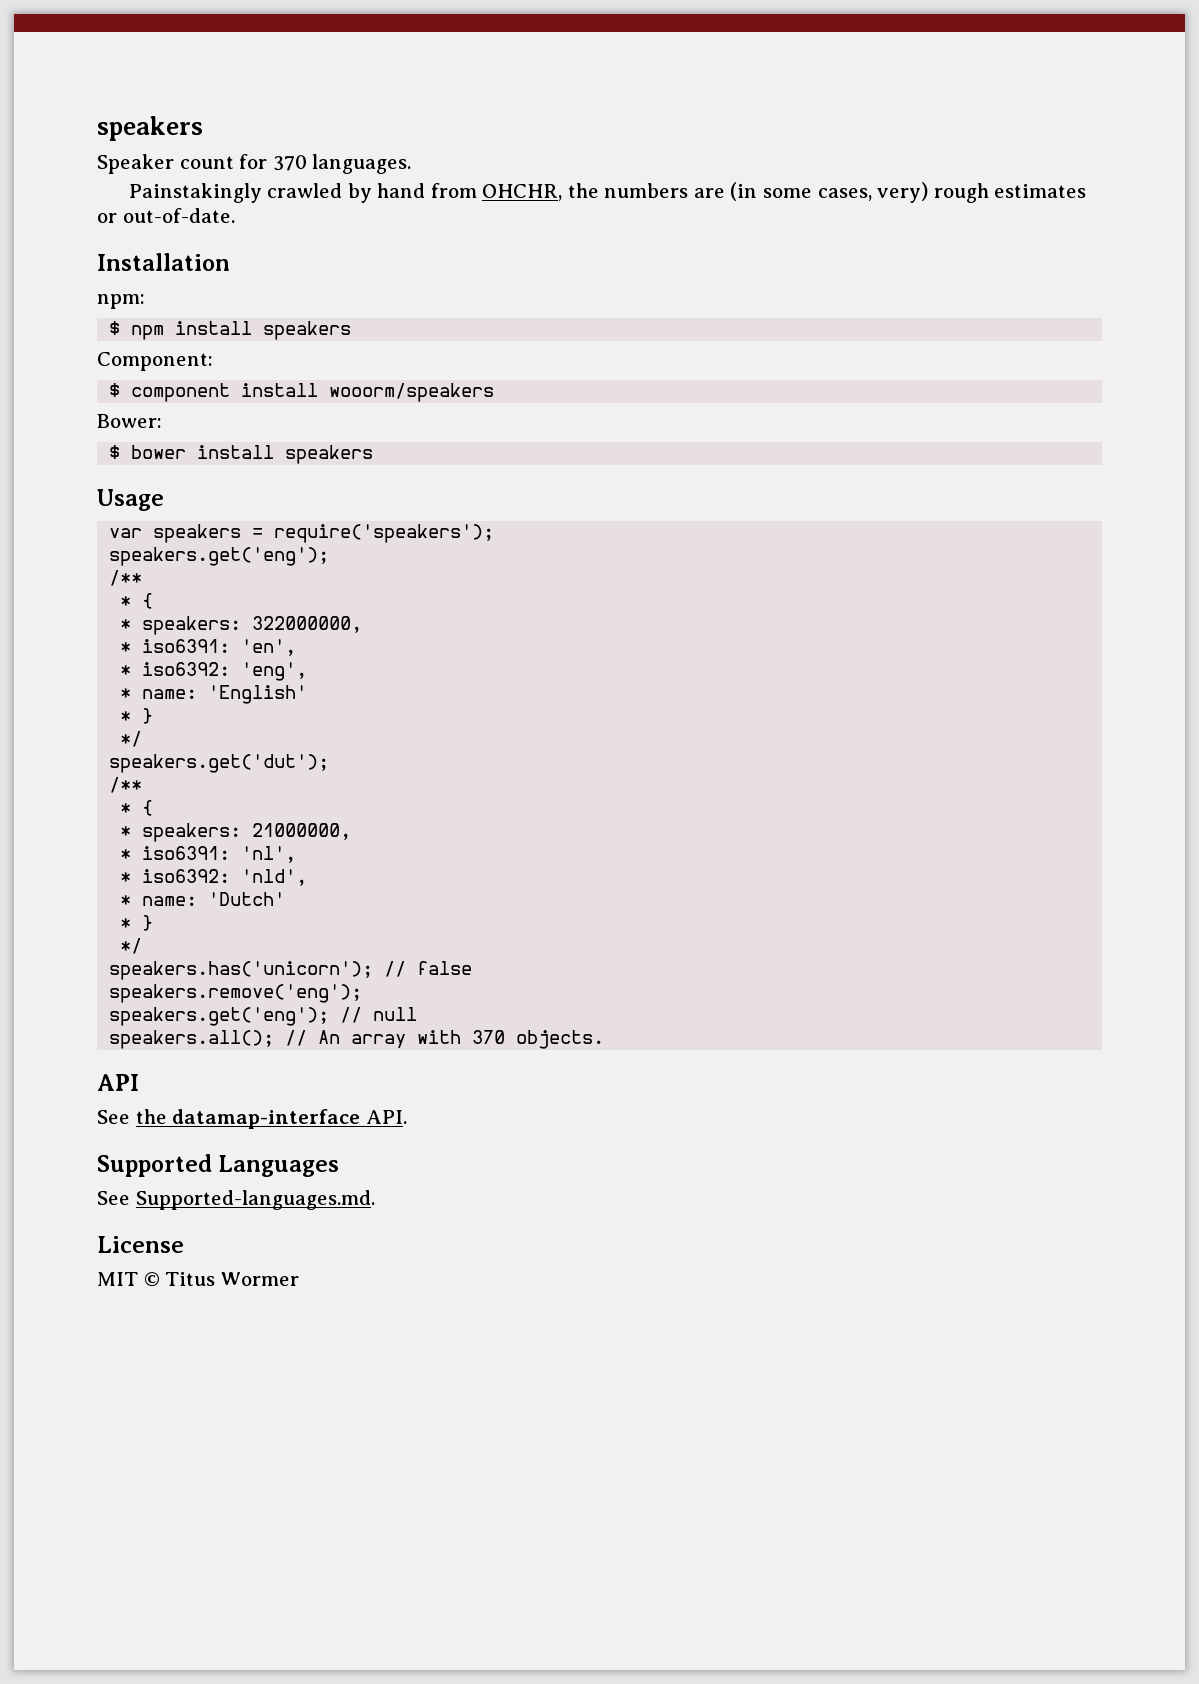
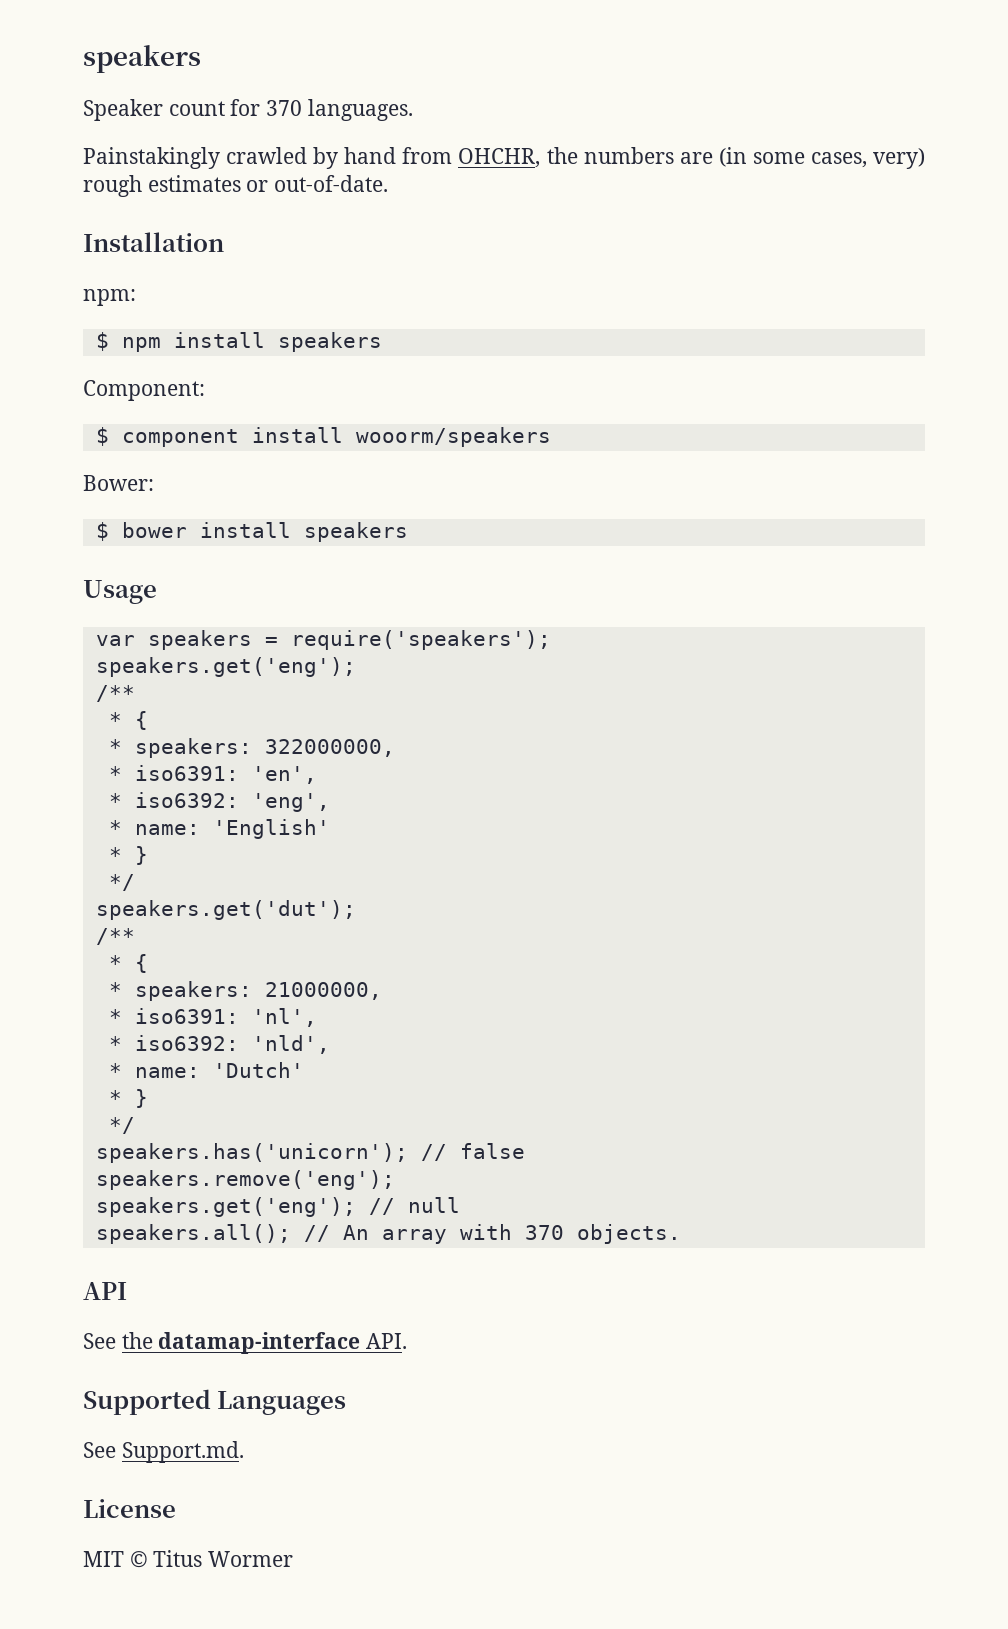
[135,1190,375,1210] Supported-languages.md. -> [121,1441,244,1463] Support.md.

